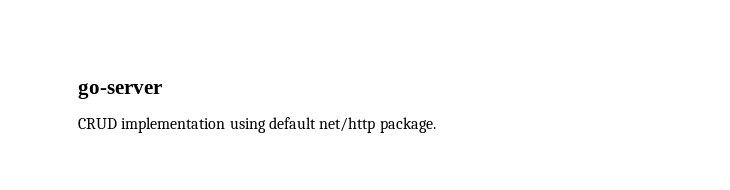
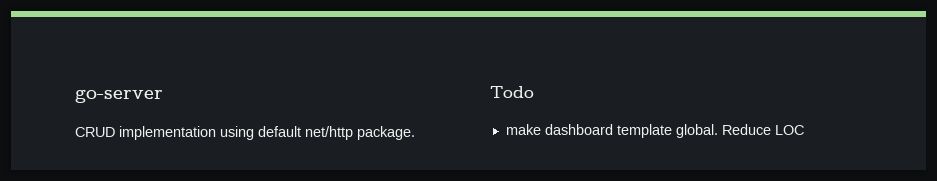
(436, 125) none -> [490,86,534,98] [505,124,804,138] // Todo // make dashboard template global. Reduce LOC

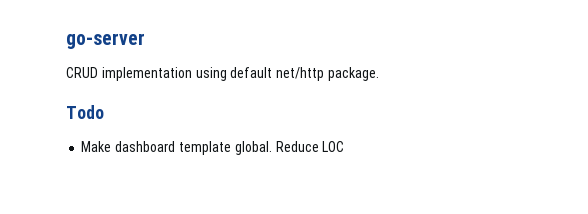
[505,124,541,135] make -> [81,141,112,152] Make

